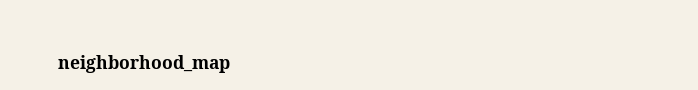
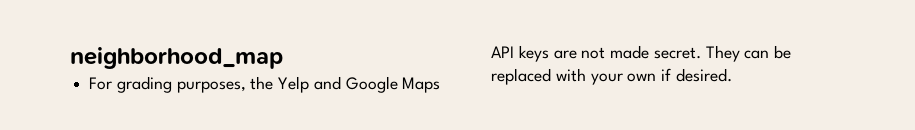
(230, 64) none -> [89,76,441,93] [491,45,792,62] [491,68,732,85] // For grading purposes, the Yelp and Google Maps API keys are not made secret. They can be replaced with your own if desired.

